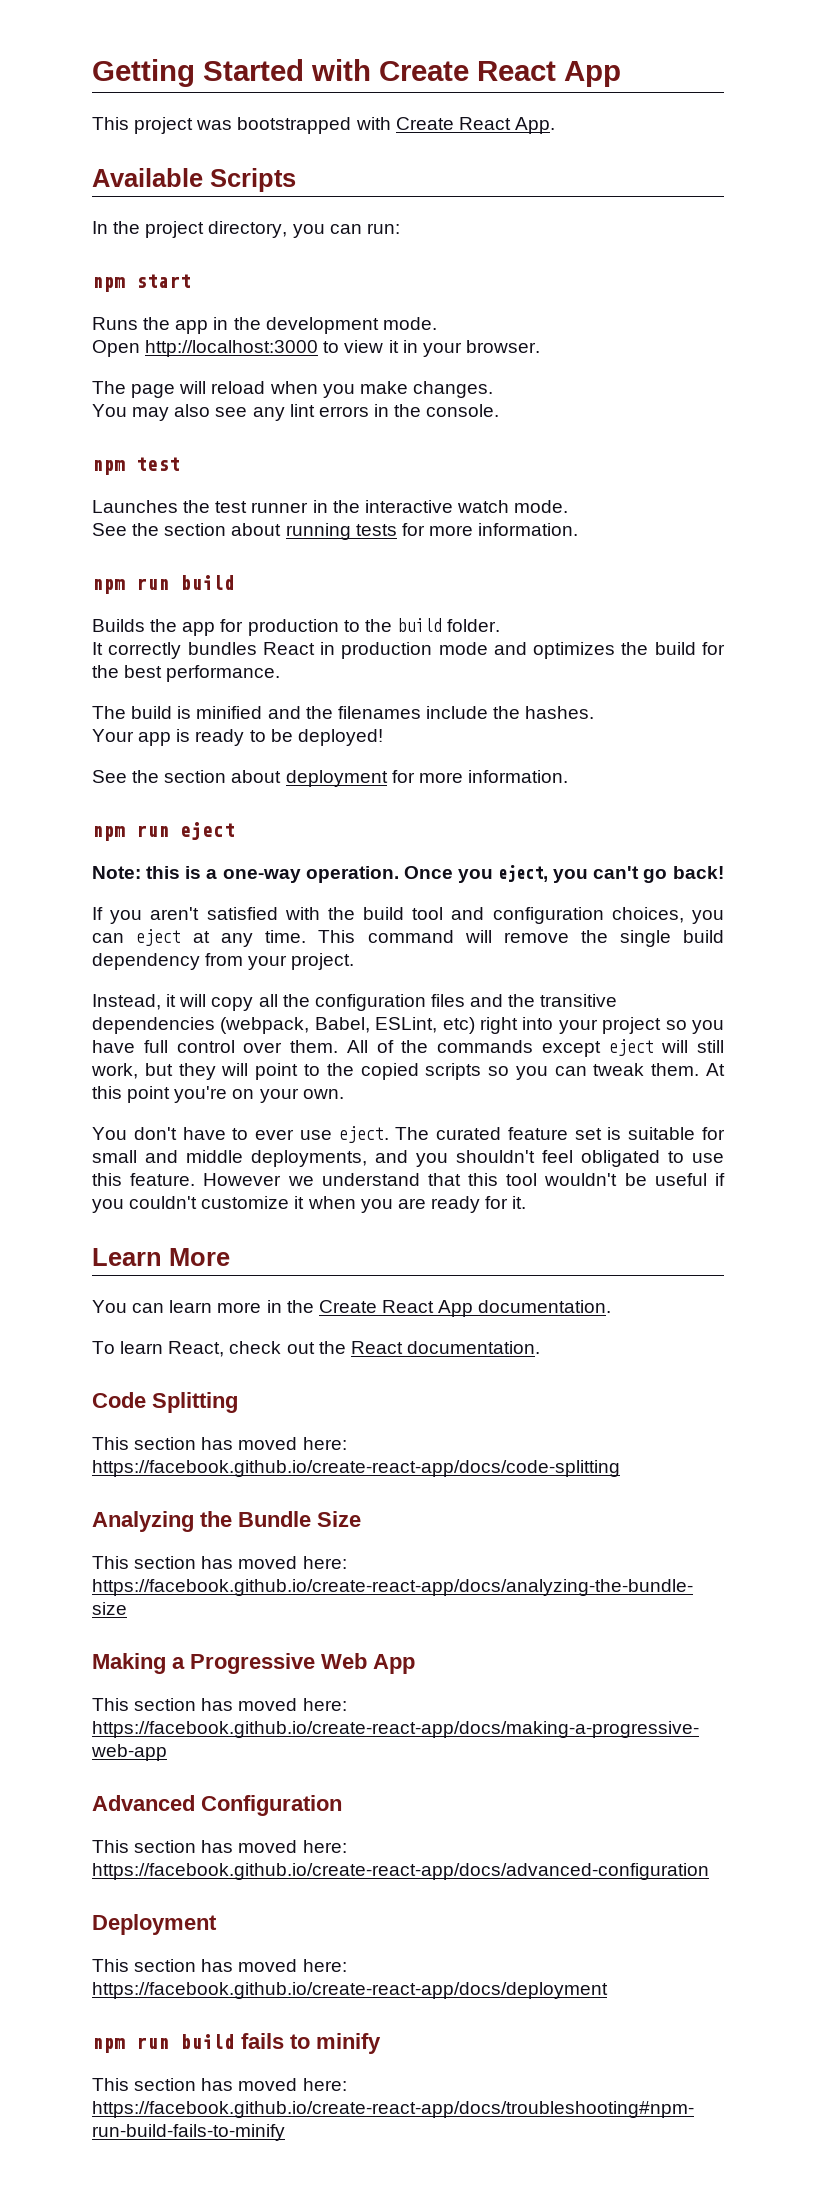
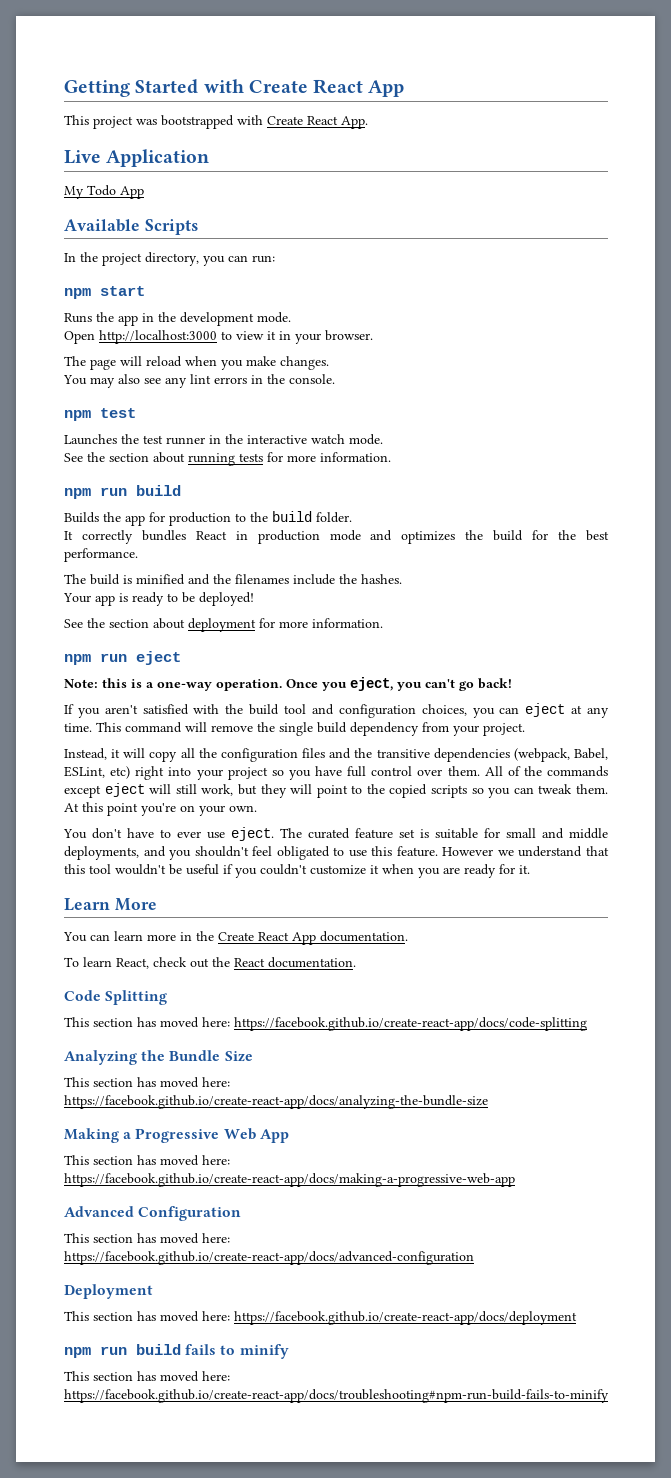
(555, 125) none -> [64,149,210,167] [64,185,144,199] // Live Application // My Todo App

